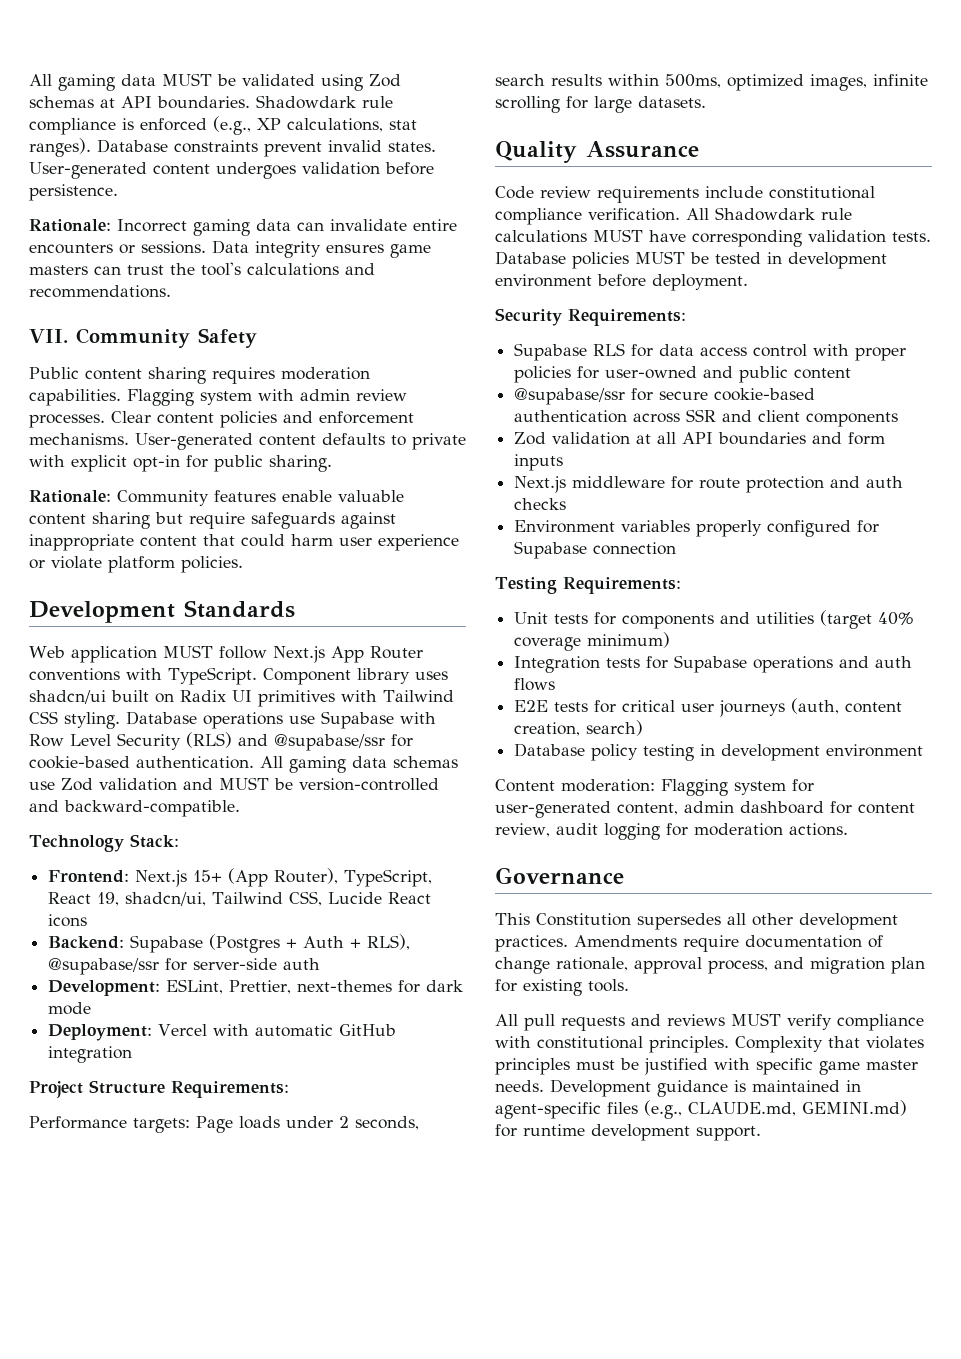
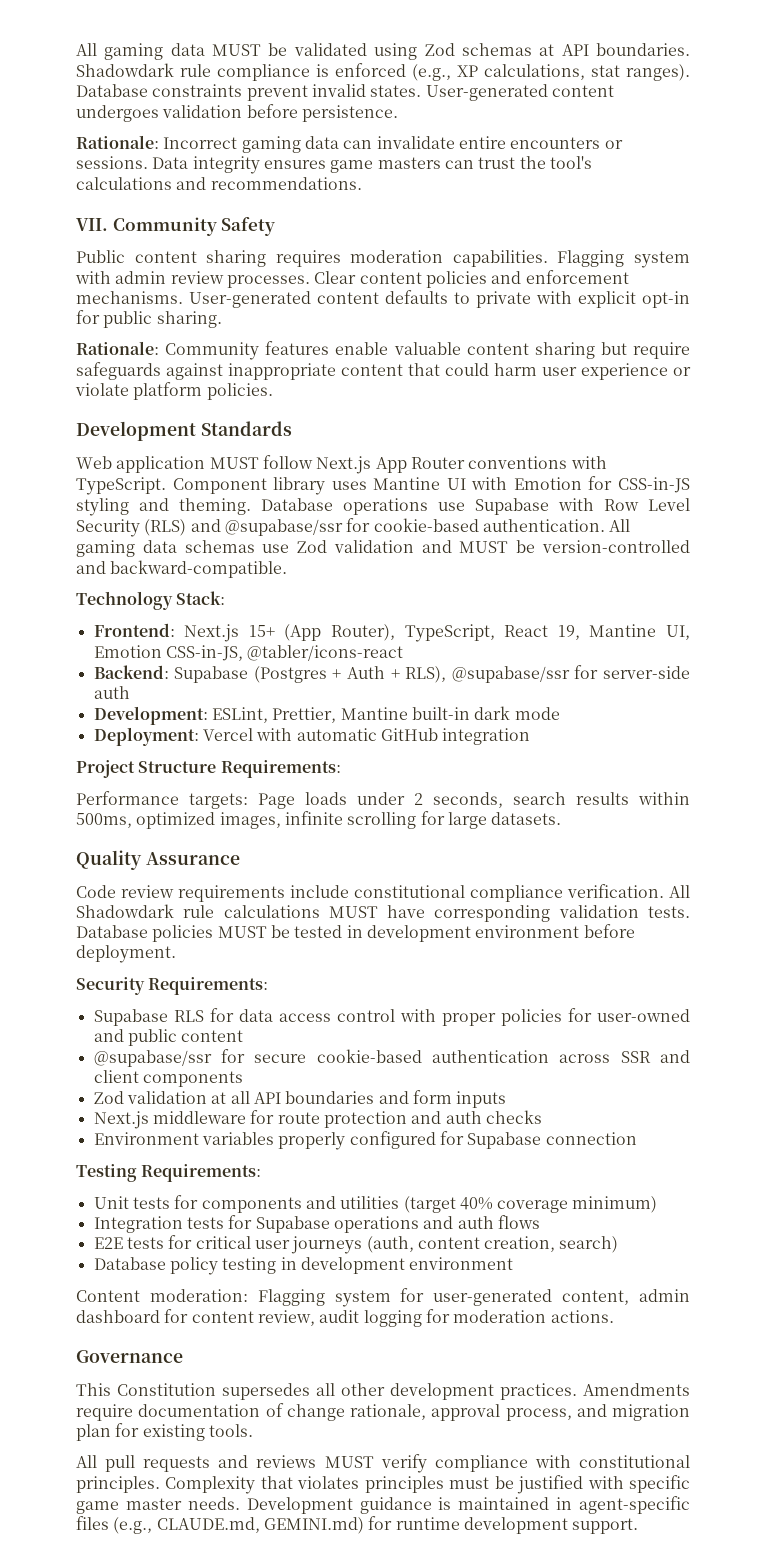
[29,690,454,707] [29,711,120,729] shadcn/ui built on Radix UI primitives with Tailwind CSS styling. -> [373,476,690,493] [76,498,251,516] Mantine UI with Emotion for CSS-in-JS styling and theming.
[125,891,432,906] [48,914,88,927] shadcn/ui, Tailwind CSS, Lucide React icons -> [589,624,691,640] [93,645,404,661] Mantine UI, Emotion CSS-in-JS, @tabler/icons-react
[297,980,421,993] next-themes for -> [340,707,470,720] Mantine built-in

